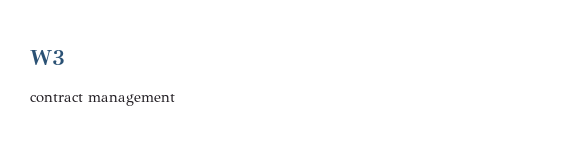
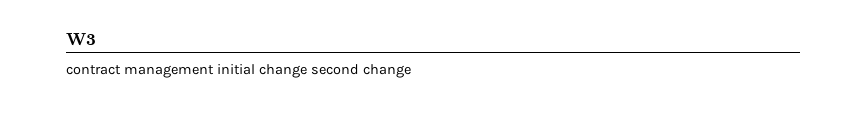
(175, 100) none -> [216,64,411,78] initial change second change

